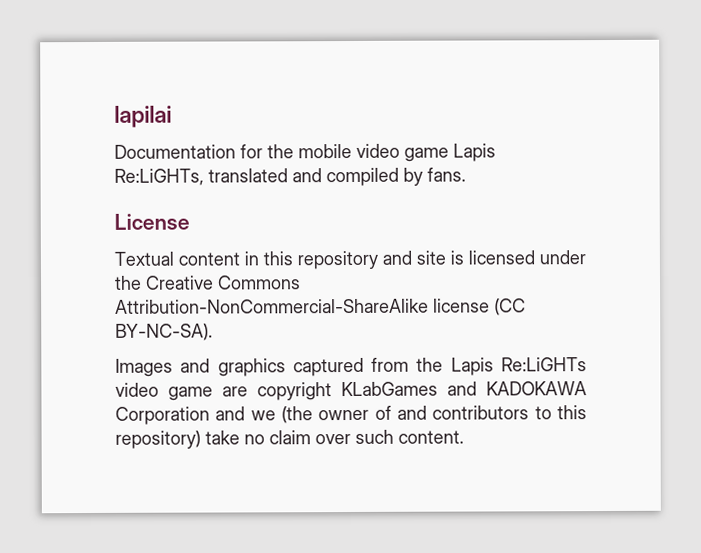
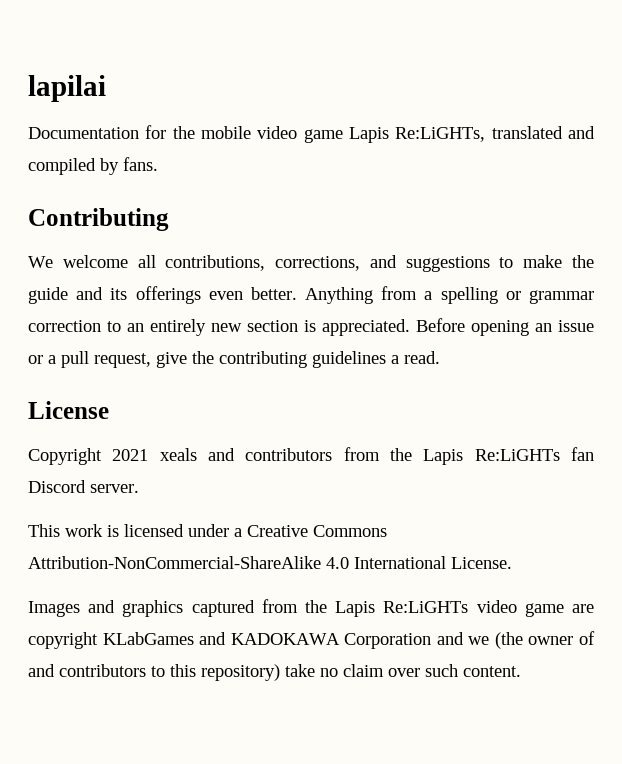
[114,213,190,230] [114,250,446,270] License // Textual content in this repository and site -> [28,208,169,231] [28,255,594,272] [28,286,594,304] [28,318,594,336] [28,351,440,368] [28,401,109,419] [28,447,594,465] [28,480,139,493] [28,524,103,537] Contributing // We welcome all contributions, corrections, and suggestions to make the guide and its offerings even better. Anything from a spelling or grammar correction to an entirely new section is appreciated. Before opening an issue or a pull request, give the contributing guidelines a read. // License // Copyright 2021 xeals and contributors from the Lapis Re:LiGHTs fan Discord server. // This work
[114,275,142,290] the -> [234,528,242,537] a
[433,298,526,316] [115,323,213,341] license (CC BY-NC-SA). -> [326,556,512,569] 4.0 International License.

